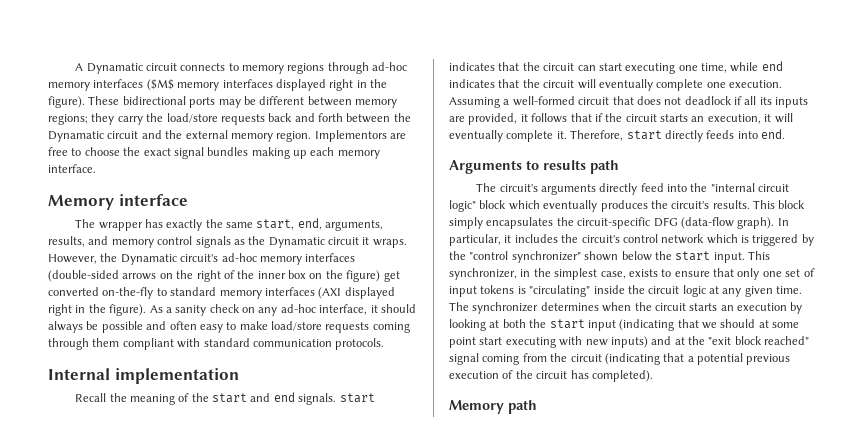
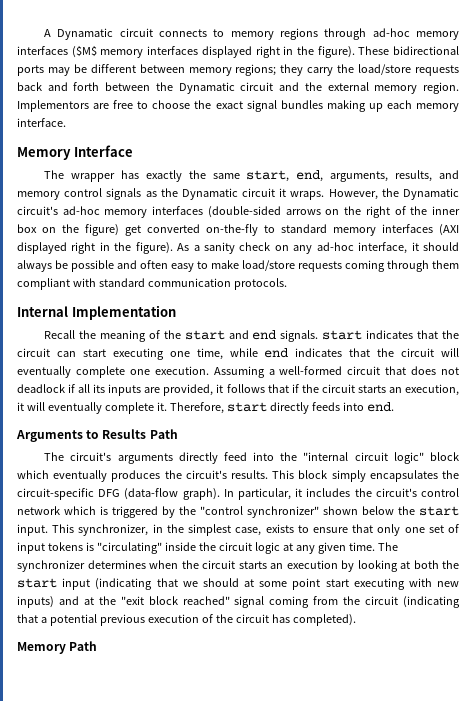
[118,194,188,206] interface -> [73,145,133,157] Interface
[114,368,239,384] implementation -> [71,305,176,320] Implementation
[543,160,619,174] results path -> [102,429,178,439] Results Path
[508,400,537,414] path -> [69,641,98,651] Path

